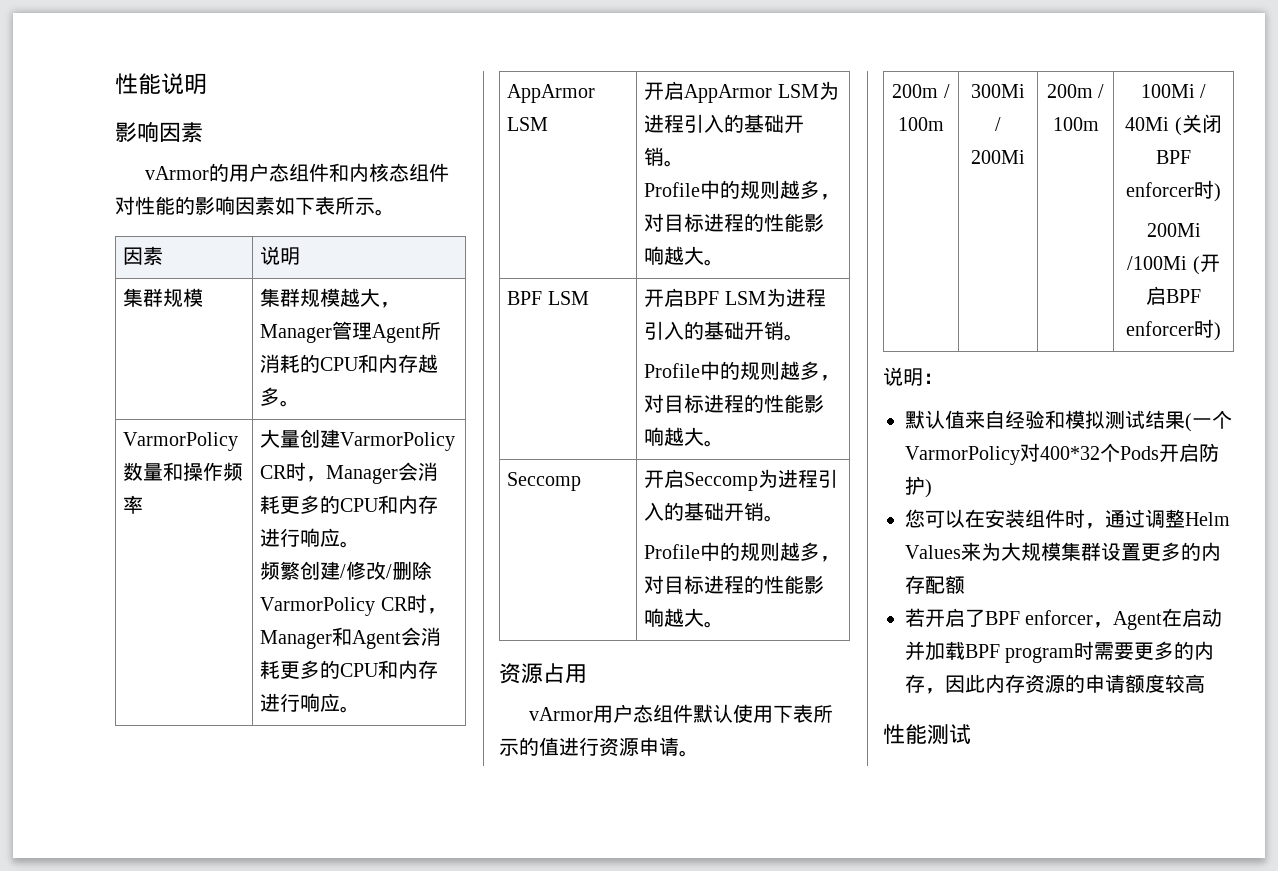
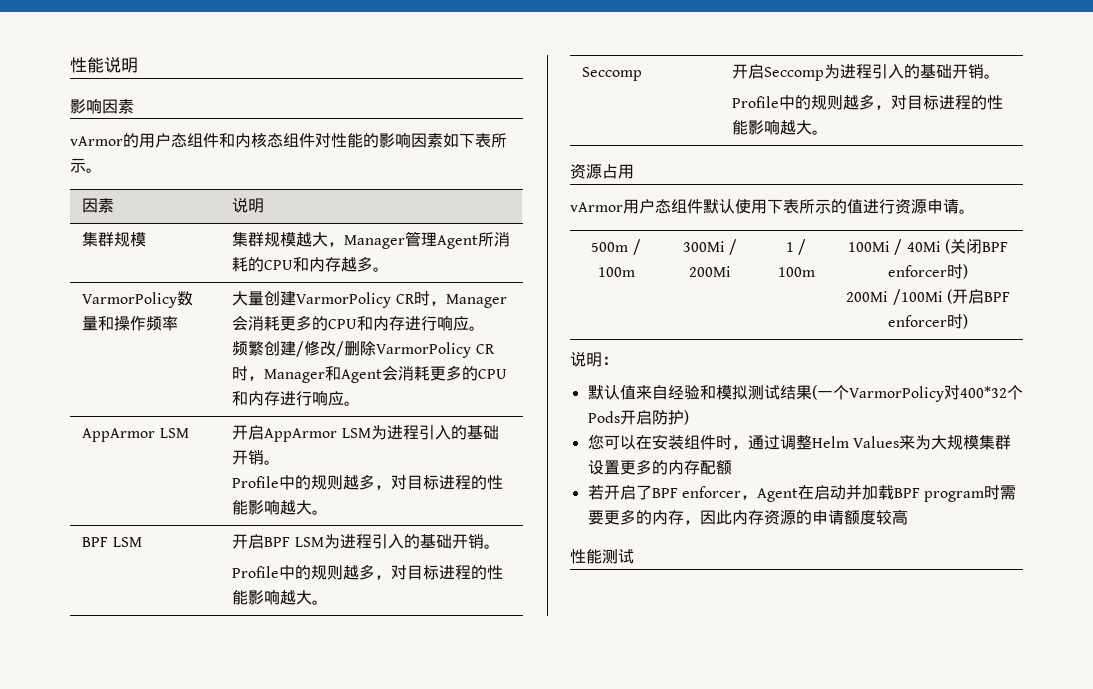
[892,84,939,98] 200m -> [591,242,629,252] 500m
[1046,84,1093,98] 200m -> [785,242,794,252] 1

